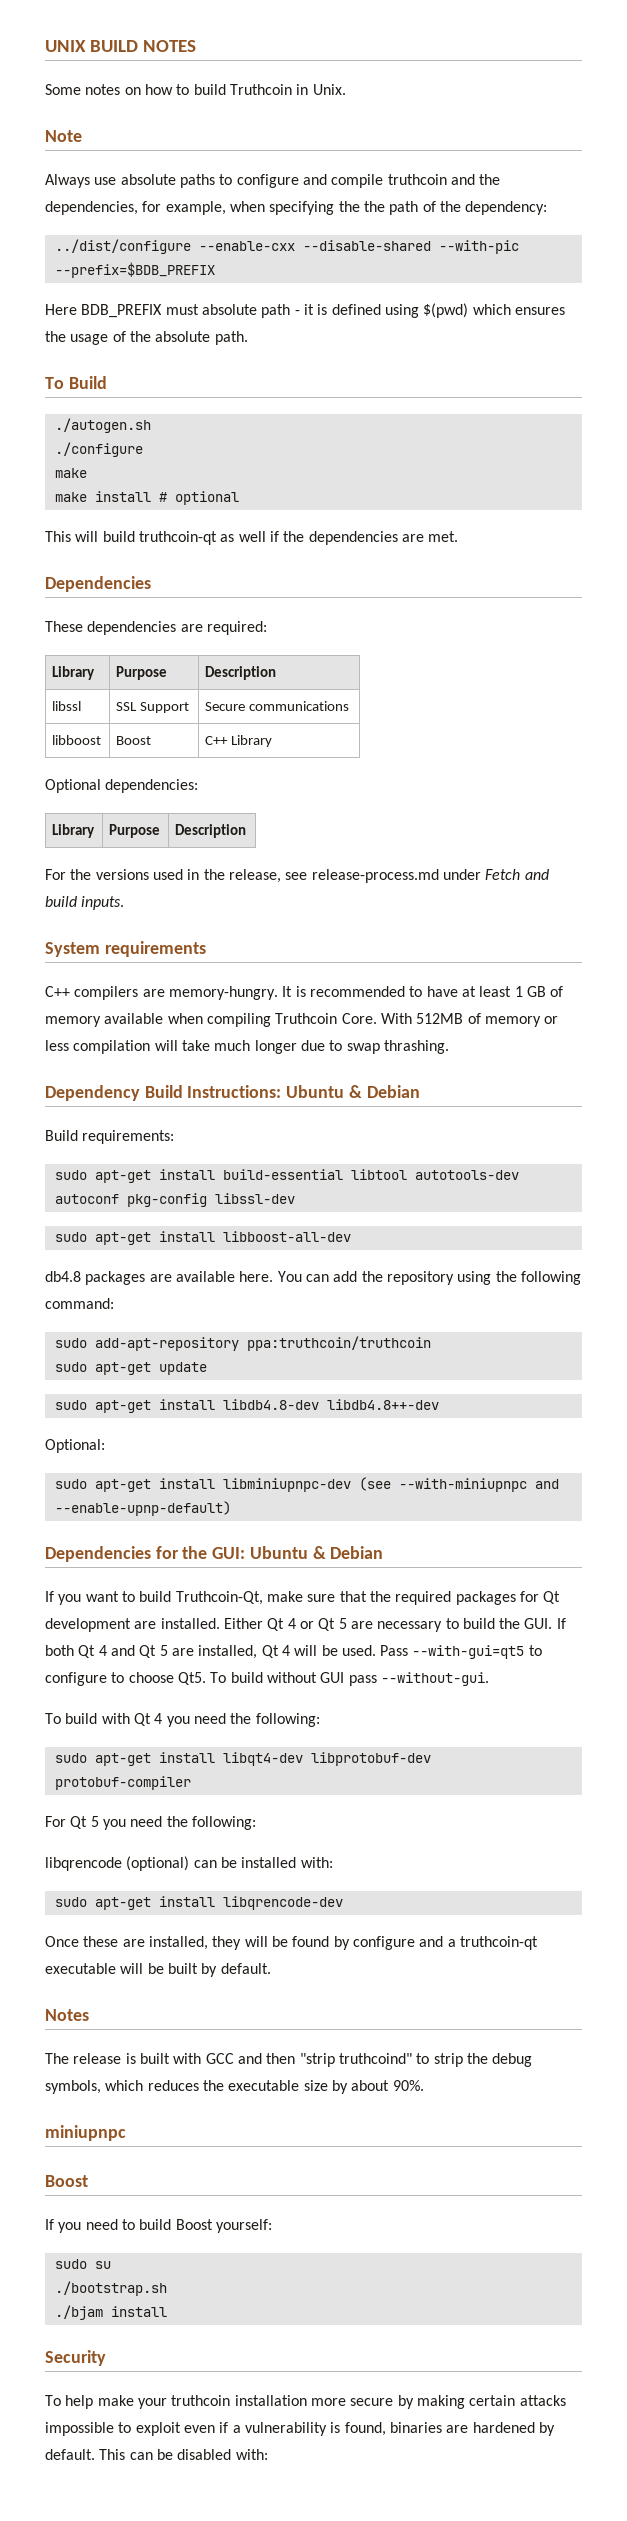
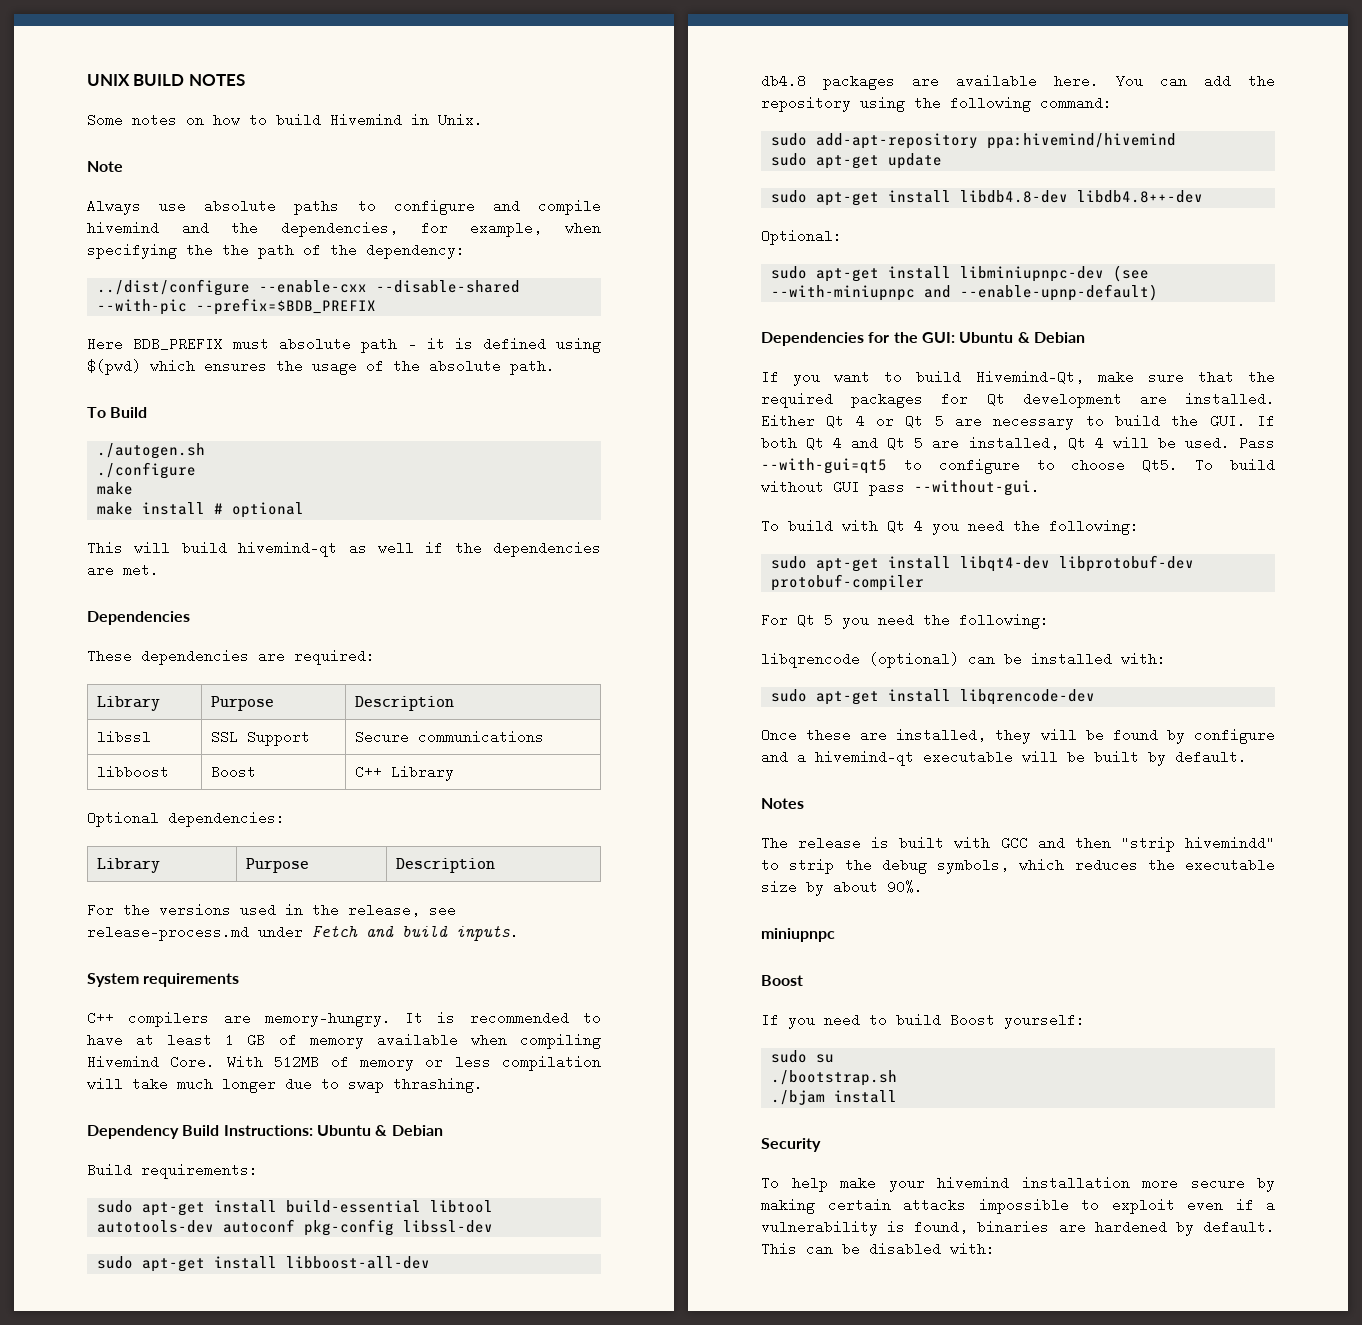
[229,84,292,95] Truthcoin -> [330,113,402,127] Hivemind
[387,174,447,185] truthcoin -> [87,221,159,235] hivemind
[138,531,217,545] truthcoin-qt -> [238,541,338,557] hivemind-qt
[275,1013,338,1024] Truthcoin -> [87,1055,159,1069] Hivemind
[246,1336,431,1351] ppa:truthcoin/truthcoin -> [987,133,1177,149] ppa:hivemind/hivemind
[175,1591,263,1605] Truthcoin-Qt, -> [975,370,1084,384] Hivemind-Qt,
[459,1936,538,1950] truthcoin-qt -> [815,750,914,766] hivemind-qt
[338,2053,412,2064] truthcoind" -> [1185,836,1275,850] hivemindd"
[171,2395,231,2406] truthcoin -> [937,1176,1009,1190] hivemind

